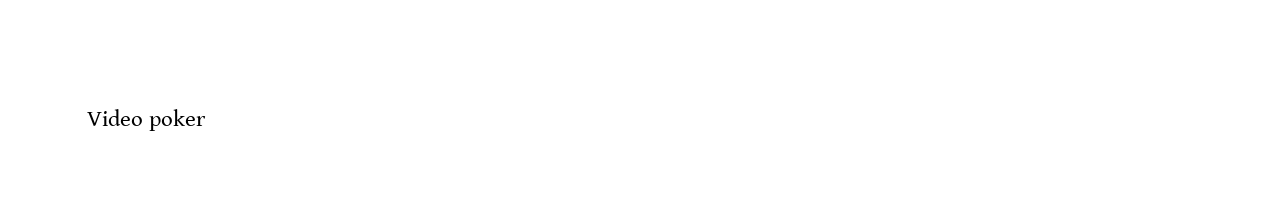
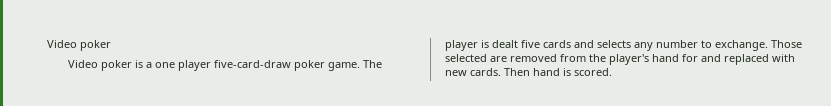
[87,109,207,131] Video poker -> [47,40,111,51] [67,60,382,71] [445,40,802,51] [445,54,795,65] [445,68,612,76] Video poker // Video poker is a one player five-card-draw poker game. The player is dealt five cards and selects any number to exchange. Those selected are removed from the player's hand for and replaced with new cards. Then hand is scored.

